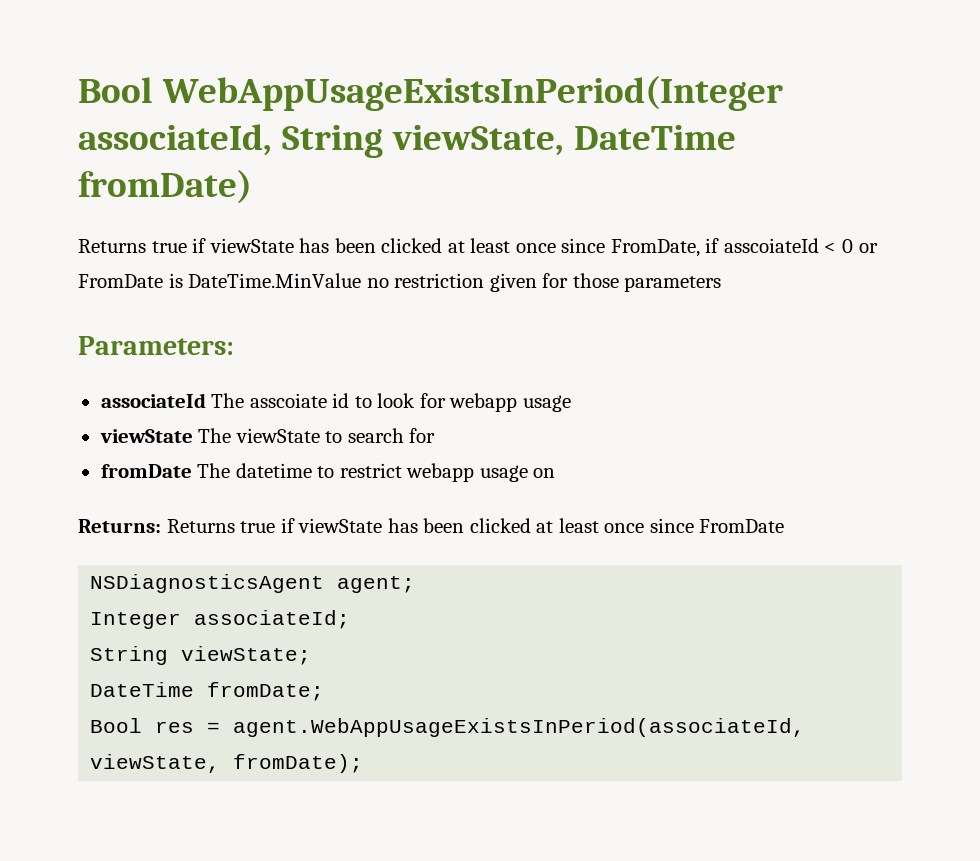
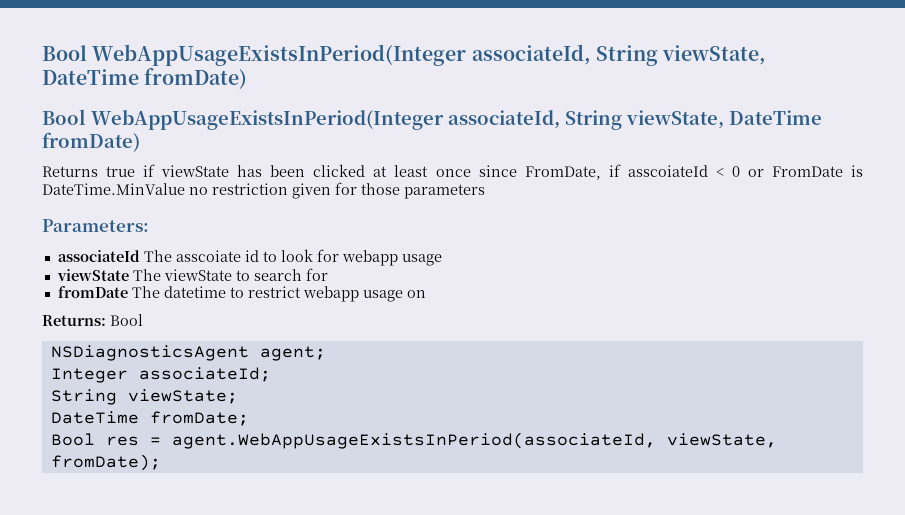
[78,75,783,111] [78,124,736,158] [78,169,252,204] Bool WebAppUsageExistsInPeriod(Integer associateId, String viewState, DateTime fromDate) -> [42,44,767,66] [42,68,248,89] [42,109,822,130] [42,132,140,152] Bool WebAppUsageExistsInPeriod(Integer associateId, String viewState, DateTime fromDate) // Bool WebAppUsageExistsInPeriod(Integer associateId, String viewState, DateTime fromDate)
[166,518,785,533] Returns true if viewState has been clicked at least once since FromDate -> [110,314,143,326] Bool

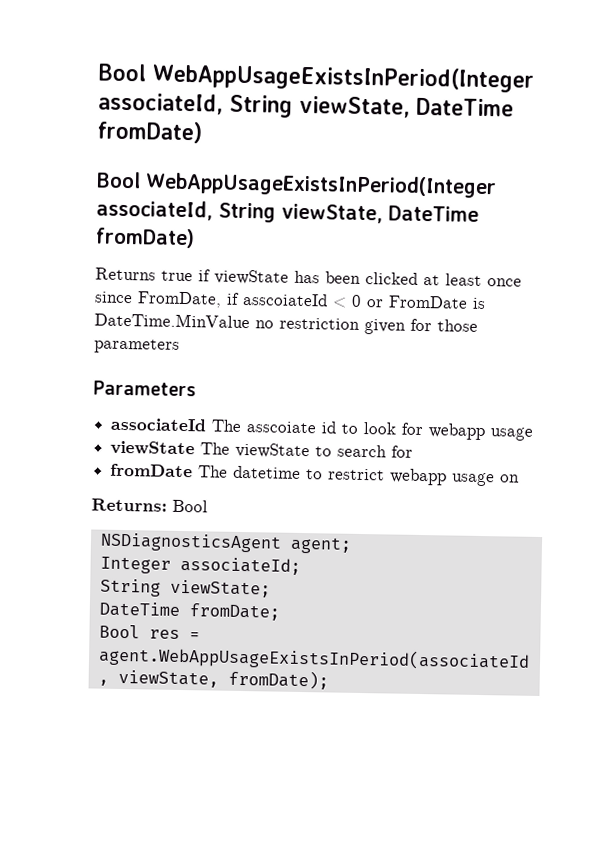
[42,219,149,232] Parameters: -> [93,380,196,397] Parameters

